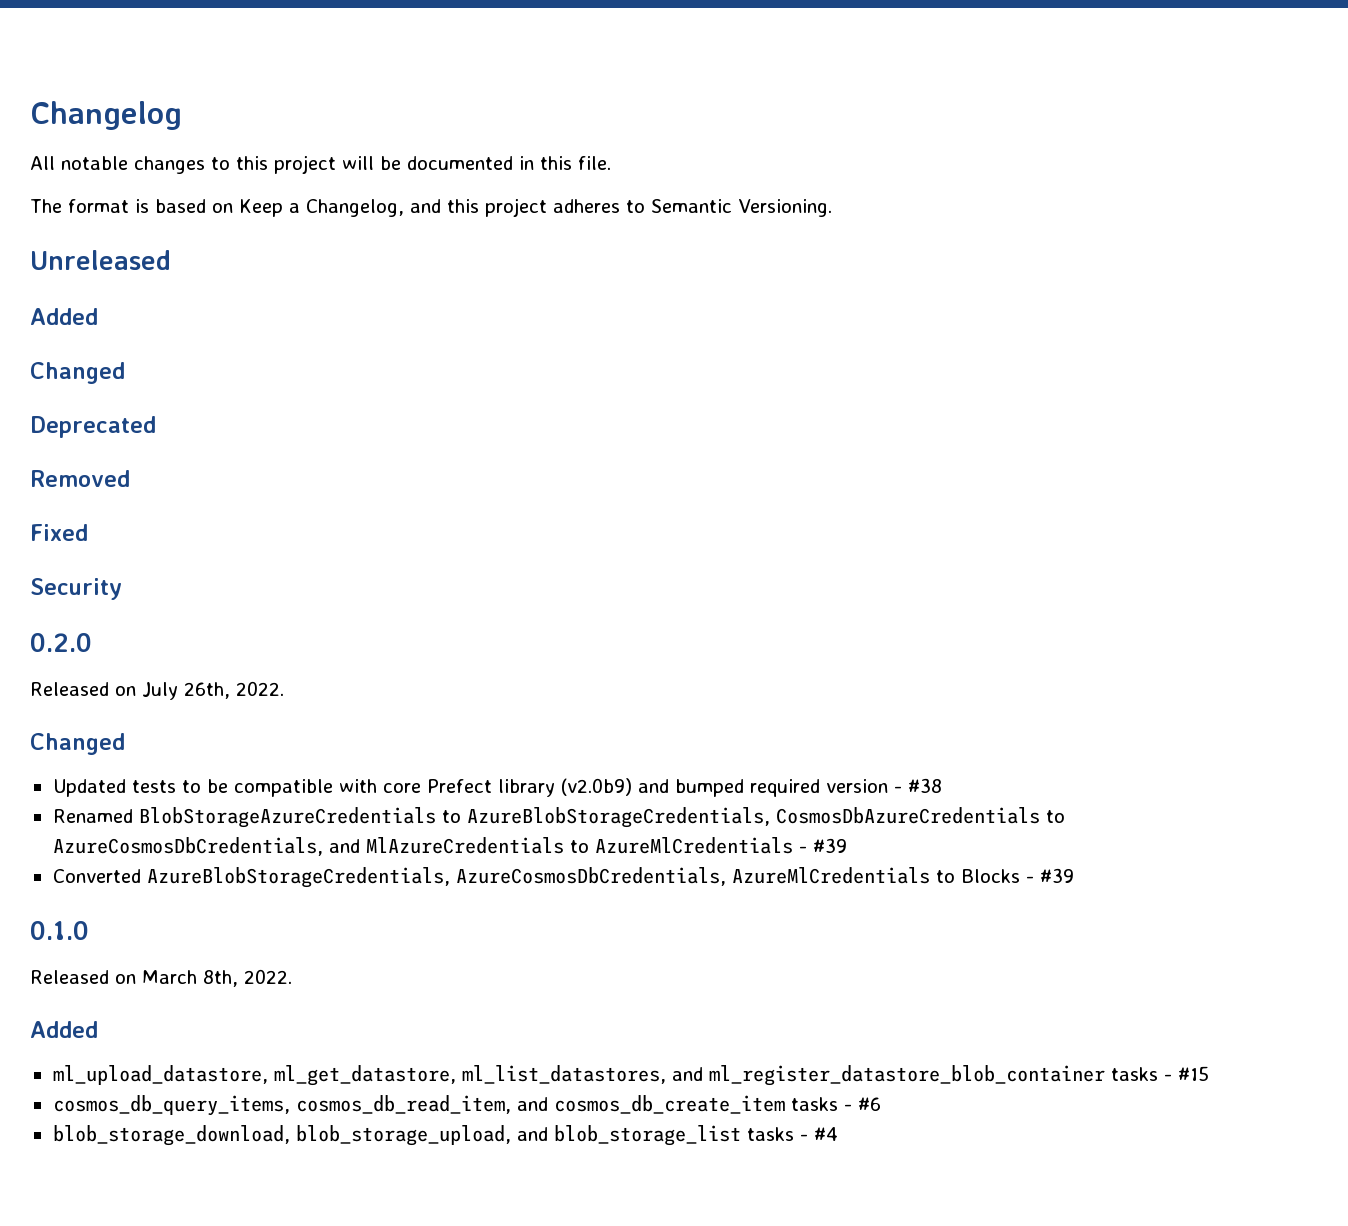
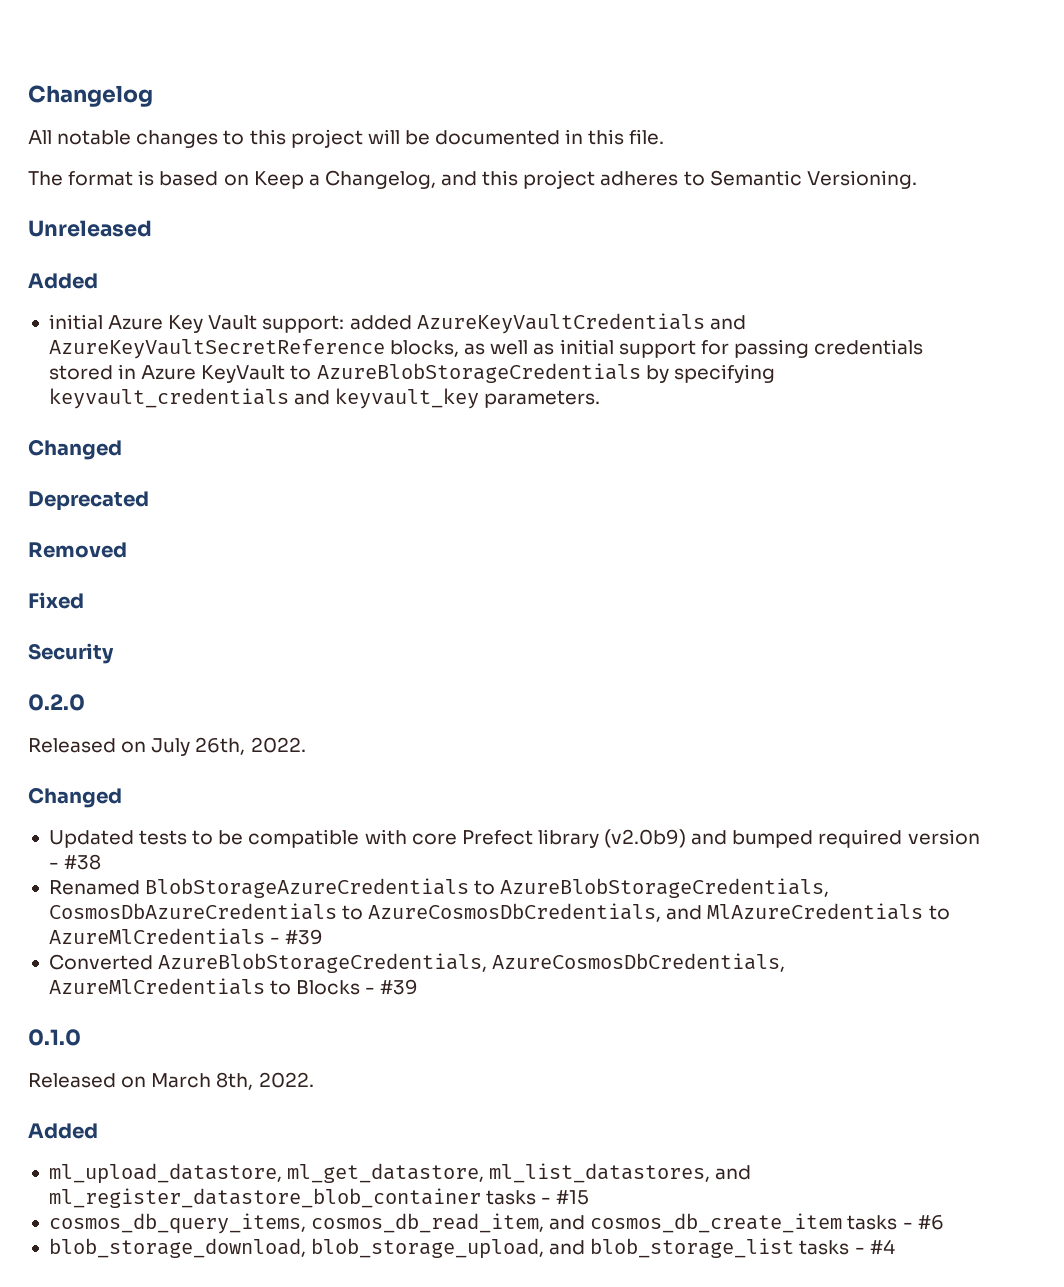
(98, 316) none -> [48,313,746,334] [48,339,924,359] [48,363,775,383] [48,388,601,409] // initial Azure Key Vault support: added AzureKeyVaultCredentials and AzureKeyVaultSecretReference blocks, as well as initial support for passing credentials stored in Azure KeyVault to AzureBlobStorageCredentials by specifying keyvault_credentials and keyvault_key parameters.

